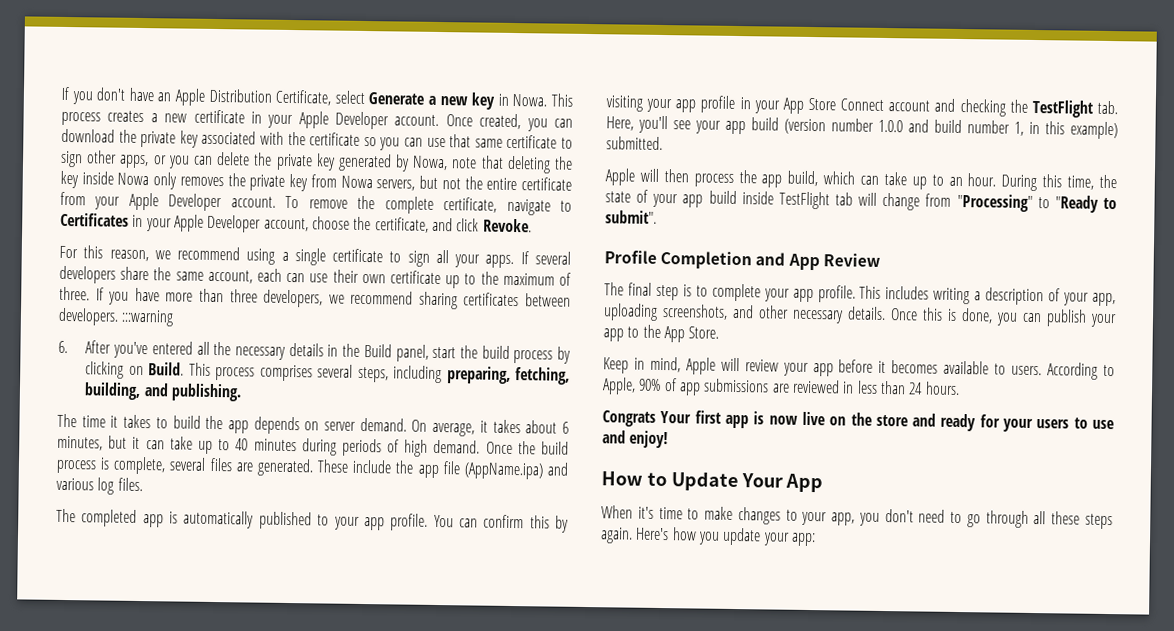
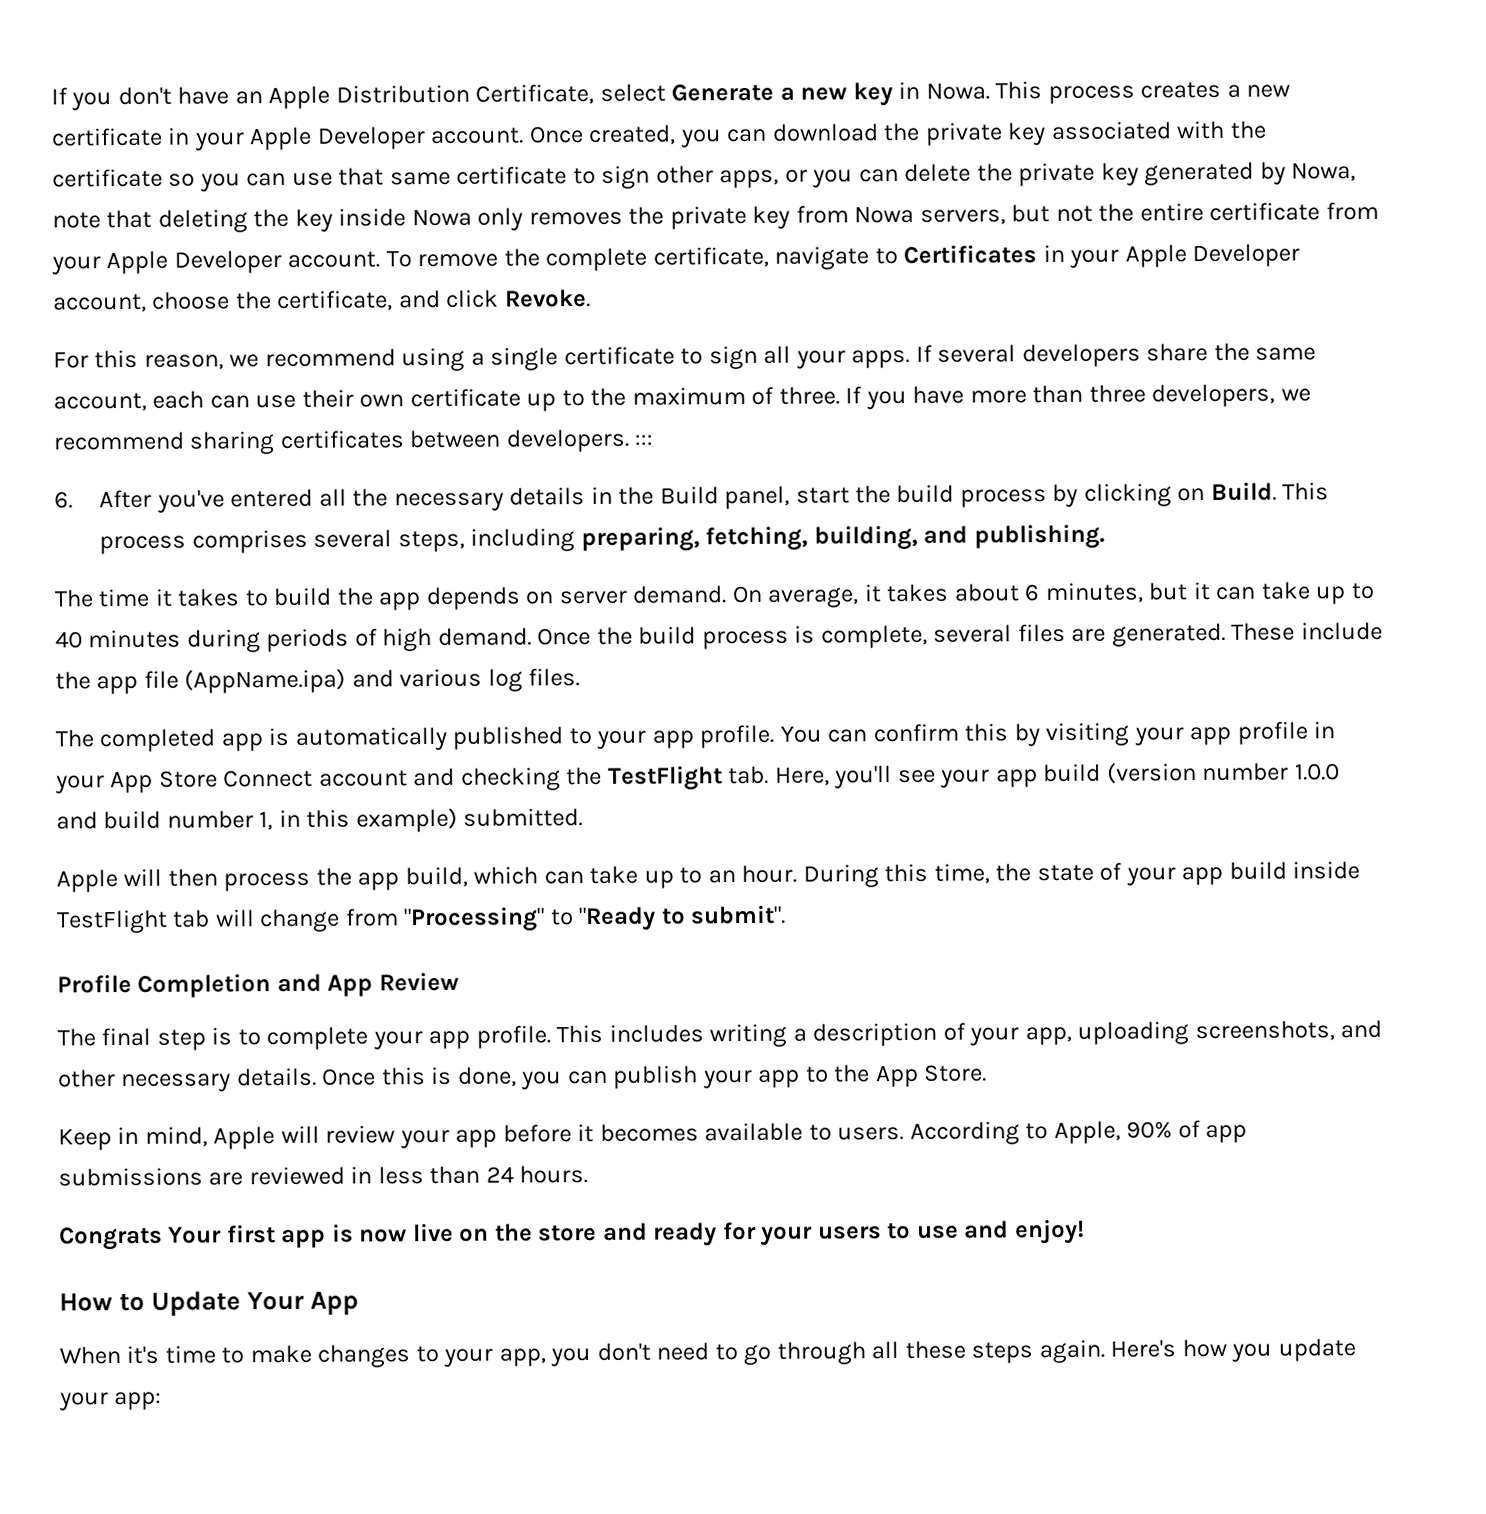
[121,309,175,327] :::warning -> [634,434,654,446] :::

